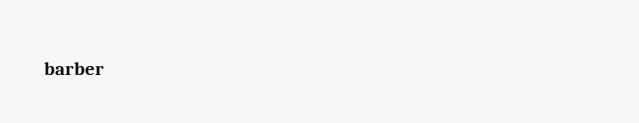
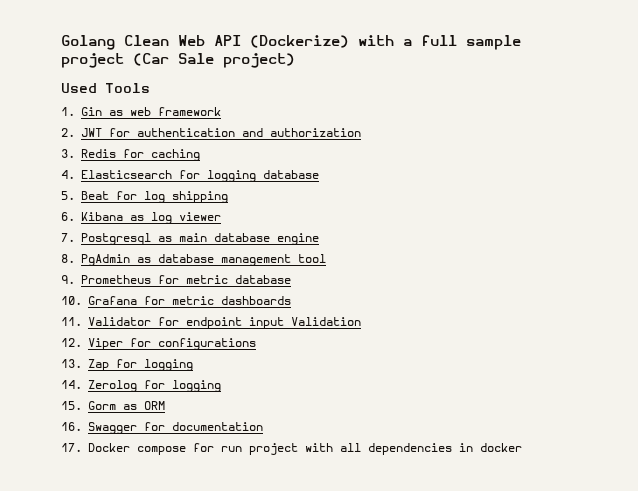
[44,62,104,75] barber -> [61,35,521,50] [61,53,295,68] [61,83,150,93] [61,107,221,116] [61,128,361,137] [61,149,200,161] [61,170,319,182] [61,191,228,203] [61,212,221,224] [61,233,319,245] [61,254,326,266] [61,275,291,284] [61,296,291,305] [61,317,361,329] [61,338,256,350] [61,359,193,371] [61,380,221,392] [61,401,165,410] [61,422,263,434] [61,443,522,455] Golang Clean Web API (Dockerize) with a full sample project (Car Sale project) // Used Tools // 1. Gin as web framework // 2. JWT for authentication and authorization // 3. Redis for caching // 4. Elasticsearch for logging database // 5. Beat for log shipping // 6. Kibana as log viewer // 7. Postgresql as main database engine // 8. PgAdmin as database management tool // 9. Prometheus for metric database // 10. Grafana for metric dashboards // 11. Validator for endpoint input Validation // 12. Viper for configurations // 13. Zap for logging // 14. Zerolog for logging // 15. Gorm as ORM // 16. Swagger for documentation // 17. Docker compose for run project with all dependencies in docker

